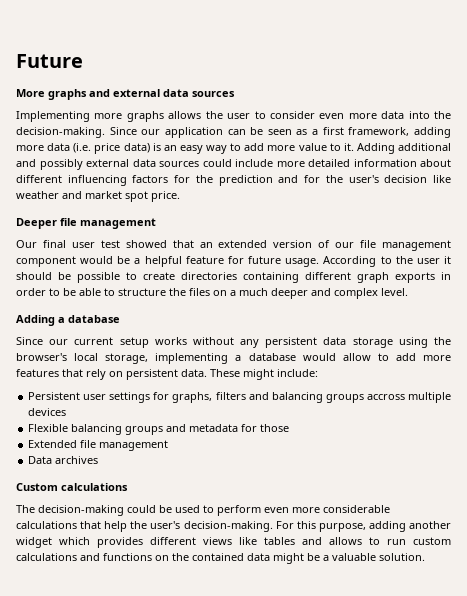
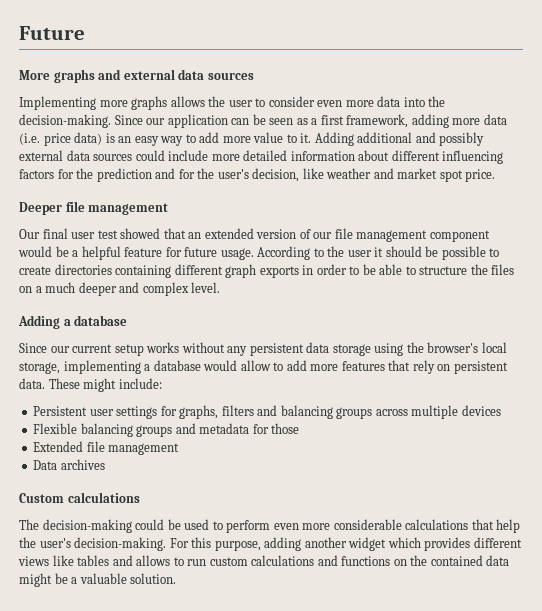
[384,175,428,183] decision -> [252,168,300,182] decision,
[366,394,405,400] accross -> [375,409,408,416] across

